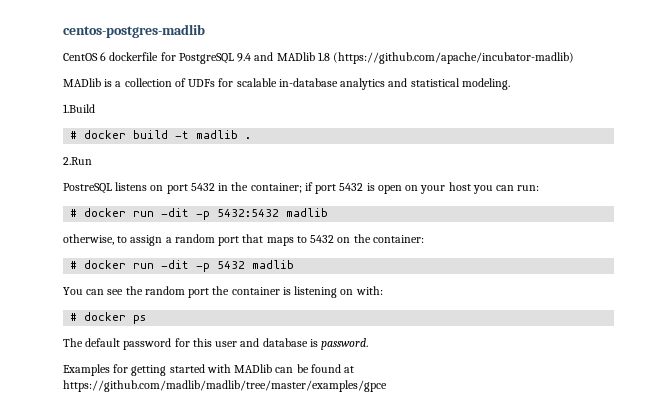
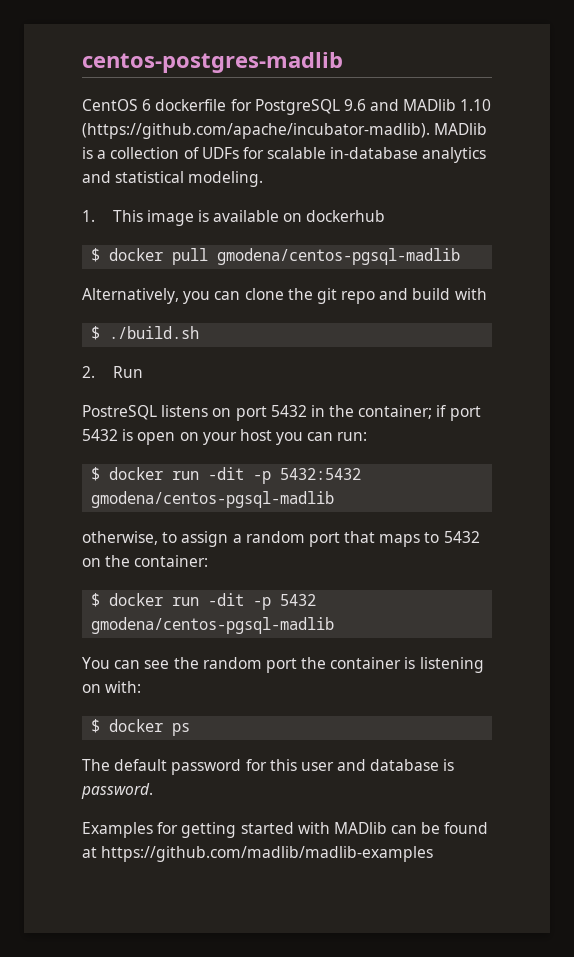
[237,53,252,62] 9.4 -> [343,99,366,111] 9.6
[317,52,575,64] 1.8 (https://github.com/apache/incubator-madlib) // -> [460,99,492,111] [82,123,430,139] 1.10 (https://github.com/apache/incubator-madlib).
[63,104,95,113] [70,130,252,139] [63,157,92,165] 1.Build // # docker build -t madlib . // 2.Run -> [82,210,386,226] [91,248,461,265] [82,288,487,304] [91,326,200,340] [82,366,143,378] 1. This image is available on dockerhub // $ docker pull gmodena/centos-pgsql-madlib // Alternatively, you can clone the git repo and build with // $ ./build.sh // 2. Run
[70,209,78,217] # -> [91,467,101,481] $
[286,208,329,217] madlib -> [91,491,335,508] gmodena/centos-pgsql-madlib
[70,261,78,269] # -> [91,593,101,607] $
[252,260,295,269] madlib -> [91,617,335,634] gmodena/centos-pgsql-madlib
[70,313,78,321] # -> [91,719,101,733] $
[63,380,387,392] https://github.com/madlib/madlib/tree/master/examples/gpce -> [101,846,434,862] https://github.com/madlib/madlib-examples

